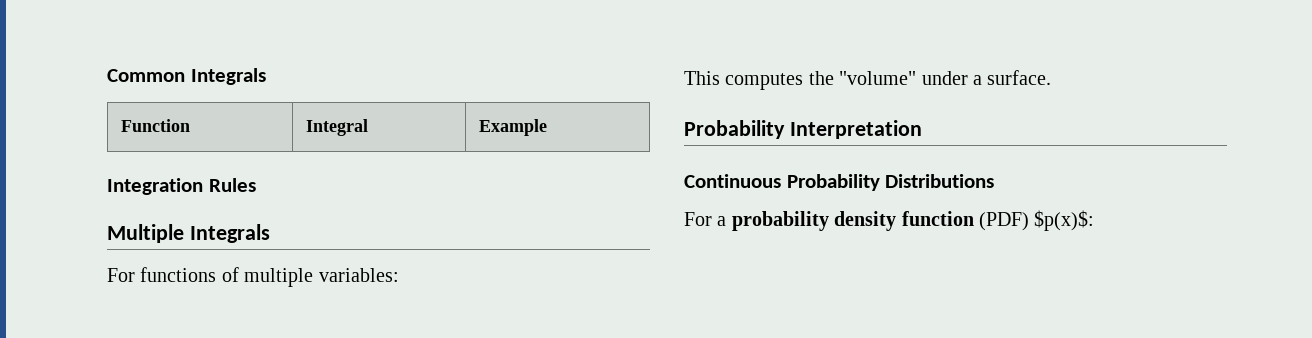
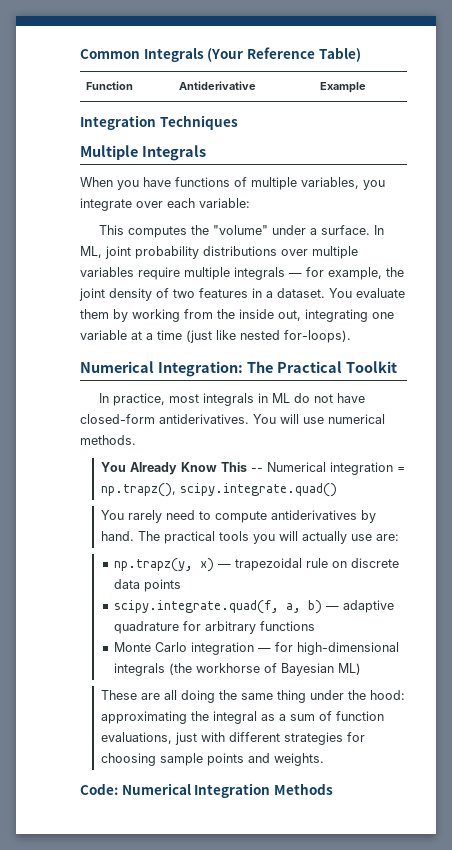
(266, 76) none -> [207,47,361,62] (Your Reference Table)
[306,119,369,136] Integral -> [178,81,256,90] Antiderivative
[208,178,256,192] Rules -> [159,115,238,130] Techniques
[107,267,399,287] For functions of multiple variables: -> [80,177,385,190] [80,198,250,211] When you have functions of multiple variables, you integrate over each variable:
[684,120,922,139] [684,174,995,191] [684,210,1095,231] // Probability Interpretation // Continuous Probability Distributions // For a probability density function (PDF) $p(x)$: -> [374,225,385,235] [80,246,358,259] [80,267,404,280] [79,288,405,301] [80,309,394,322] [80,330,351,343] [80,361,397,377] [99,393,366,406] [80,414,385,424] [80,435,136,445] [100,462,405,475] [100,483,337,497] [100,510,376,523] [100,531,399,544] [114,558,400,572] [114,579,182,592] [114,600,395,614] [114,621,316,634] [114,642,400,655] [114,663,362,676] [100,690,405,703] [100,711,384,724] [100,732,365,745] [100,753,324,766] [80,783,333,798] In ML, joint probability distributions over multiple variables require multiple integrals — for example, the joint density of two features in a dataset. You evaluate them by working from the inside out, integrating one variable at a time (just like nested for-loops). // Numerical Integration: The Practical Toolkit // In practice, most integrals in ML do not have closed-form antiderivatives. You will use numerical methods. // You Already Know This -- Numerical integration = np.trapz(), scipy.integrate.quad() // You rarely need to compute antiderivatives by hand. The practical tools you will actually use are: // np.trapz(y, x) — trapezoidal rule on discrete data points // scipy.integrate.quad(f, a, b) — adaptive quadrature for arbitrary functions // Monte Carlo integration — for high-dimensional integrals (the workhorse of Bayesian ML) // These are all doing the same thing under the hood: approximating the integral as a sum of function evaluations, just with different strategies for choosing sample points and weights. // Code: Numerical Integration Methods

